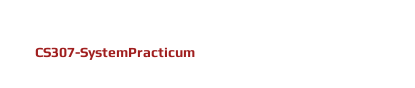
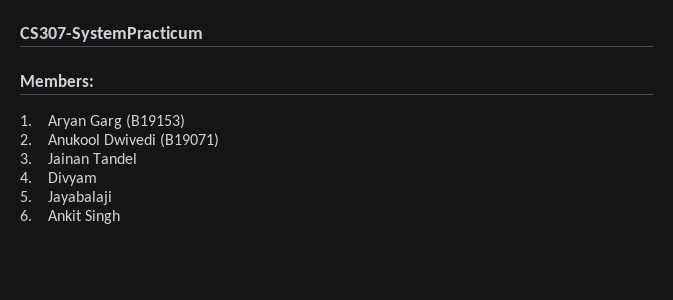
(195, 53) none -> [20,74,94,87] [20,114,185,129] [20,133,219,148] [20,153,137,164] [20,172,97,186] [20,191,112,205] [20,210,120,224] // Members: // 1. Aryan Garg (B19153) // 2. Anukool Dwivedi (B19071) // 3. Jainan Tandel // 4. Divyam // 5. Jayabalaji // 6. Ankit Singh

